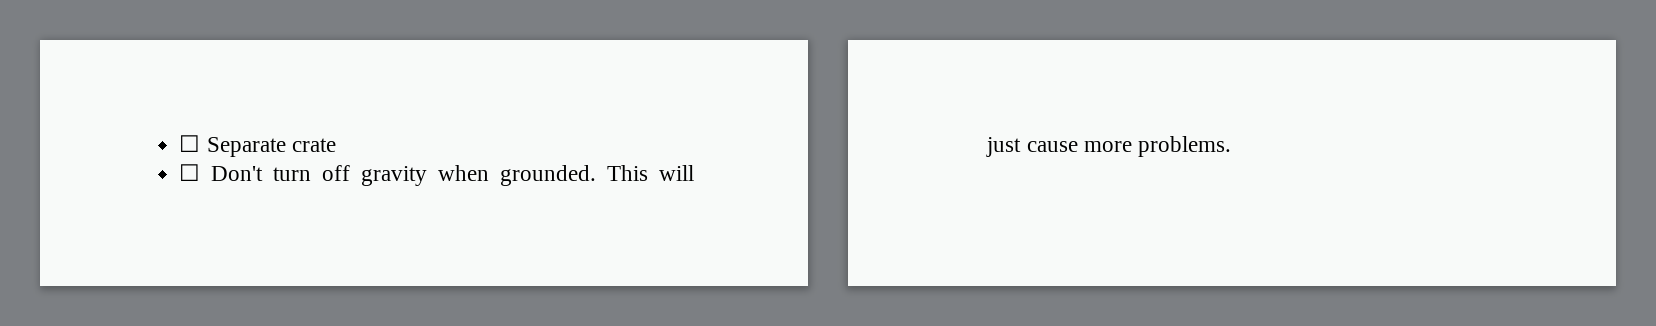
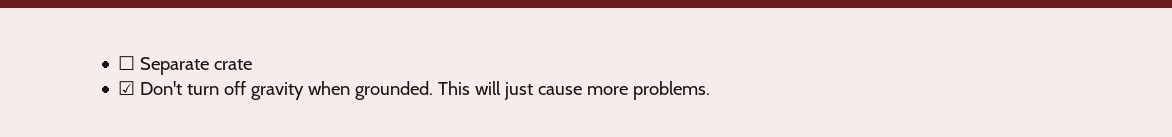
[179,164,201,181] ☐ -> [118,81,136,95] ☑

